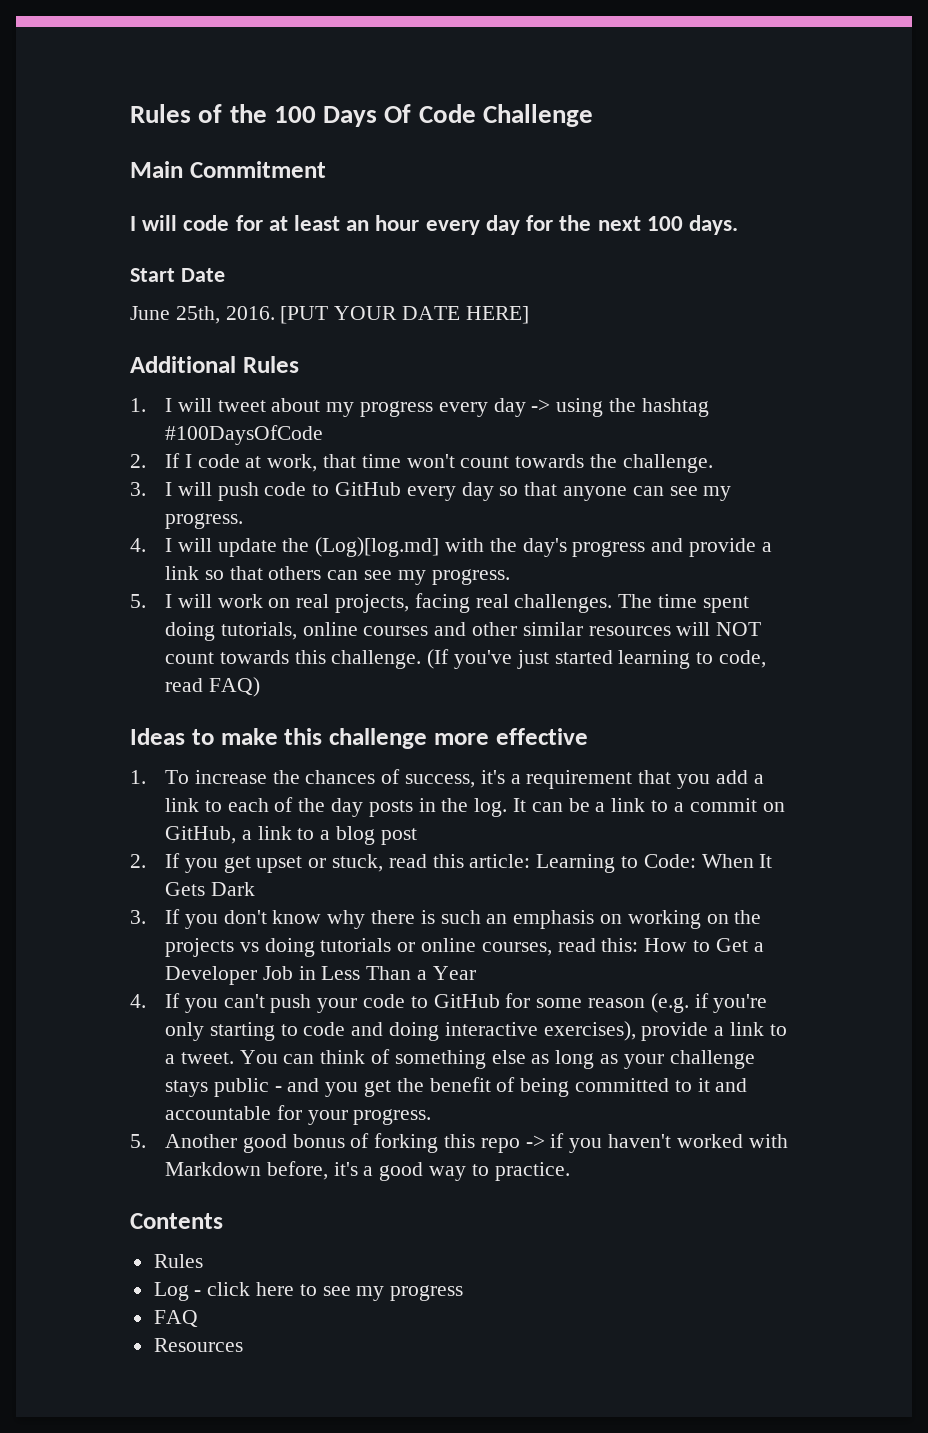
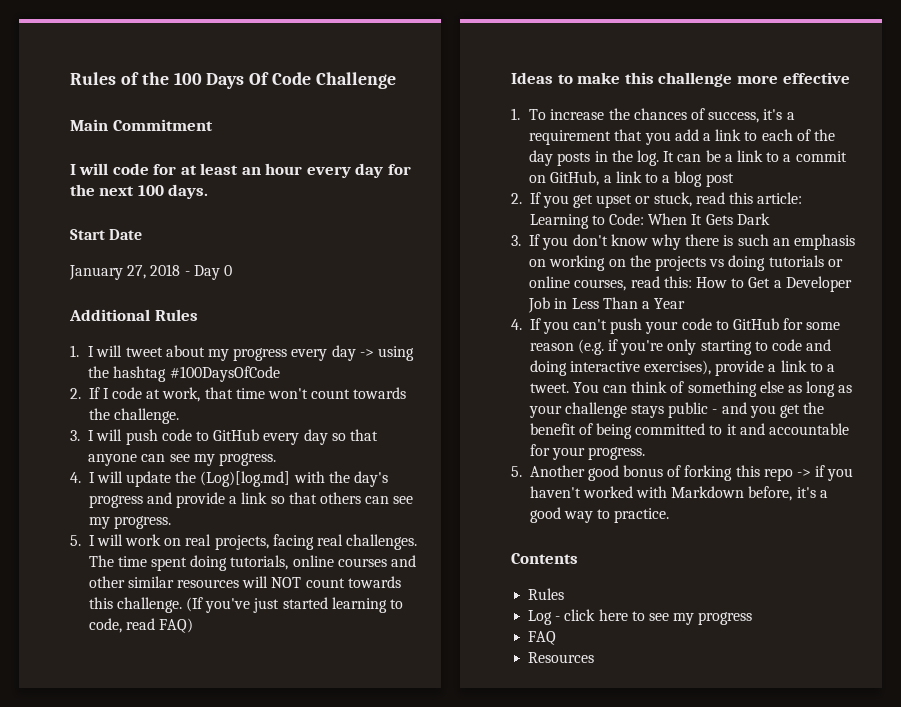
[130,306,529,324] June 25th, 2016. [PUT YOUR DATE HERE] -> [69,264,232,280] January 27, 2018 - Day 0

